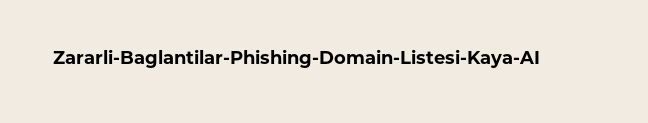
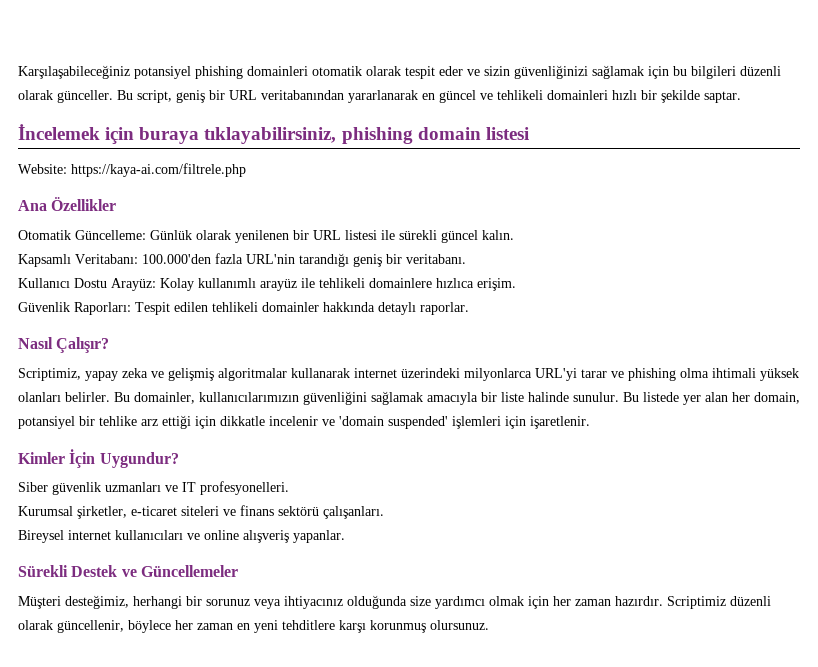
[53,49,540,68] Zararli-Baglantilar-Phishing-Domain-Listesi-Kaya-AI -> [18,65,781,79] [18,90,741,103] [18,124,529,144] [18,163,246,177] [18,197,117,211] [18,230,514,243] [18,253,466,267] [18,278,516,291] [18,302,469,315] [18,337,110,353] [18,368,799,381] [18,391,800,405] [18,415,590,429] [18,449,179,468] [18,481,289,495] [18,505,384,519] [18,530,345,543] [18,565,238,577] [18,595,771,609] [18,620,489,633] Karşılaşabileceğiniz potansiyel phishing domainleri otomatik olarak tespit eder ve sizin güvenliğinizi sağlamak için bu bilgileri düzenli olarak günceller. Bu script, geniş bir URL veritabanından yararlanarak en güncel ve tehlikeli domainleri hızlı bir şekilde saptar. // İncelemek için buraya tıklayabilirsiniz, phishing domain listesi // Website: https://kaya-ai.com/filtrele.php // Ana Özellikler // Otomatik Güncelleme: Günlük olarak yenilenen bir URL listesi ile sürekli güncel kalın. // Kapsamlı Veritabanı: 100.000'den fazla URL'nin tarandığı geniş bir veritabanı. // Kullanıcı Dostu Arayüz: Kolay kullanımlı arayüz ile tehlikeli domainlere hızlıca erişim. // Güvenlik Raporları: Tespit edilen tehlikeli domainler hakkında detaylı raporlar. // Nasıl Çalışır? // Scriptimiz, yapay zeka ve gelişmiş algoritmalar kullanarak internet üzerindeki milyonlarca URL'yi tarar ve phishing olma ihtimali yüksek olanları belirler. Bu domainler, kullanıcılarımızın güvenliğini sağlamak amacıyla bir liste halinde sunulur. Bu listede yer alan her domain, potansiyel bir tehlike arz ettiği için dikkatle incelenir ve 'domain suspended' işlemleri için işaretlenir. // Kimler İçin Uygundur? // Siber güvenlik uzmanları ve IT profesyonelleri. // Kurumsal şirketler, e-ticaret siteleri ve finans sektörü çalışanları. // Bireysel internet kullanıcıları ve online alışveriş yapanlar. // Sürekli Destek ve Güncellemeler // Müşteri desteğimiz, herhangi bir sorunuz veya ihtiyacınız olduğunda size yardımcı olmak için her zaman hazırdır. Scriptimiz düzenli olarak güncellenir, böylece her zaman en yeni tehditlere karşı korunmuş olursunuz.

